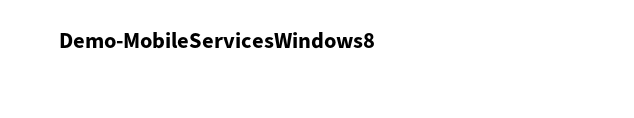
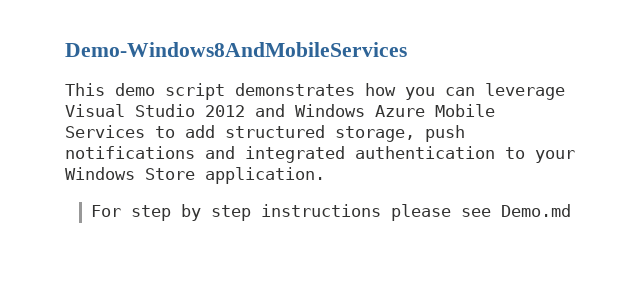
[59,32,375,49] Demo-MobileServicesWindows8 -> [65,42,407,57] [65,83,565,100] [65,104,495,117] [65,125,465,142] [65,146,575,163] [65,167,325,184] [90,204,571,221] Demo-Windows8AndMobileServices // This demo script demonstrates how you can leverage Visual Studio 2012 and Windows Azure Mobile Services to add structured storage, push notifications and integrated authentication to your Windows Store application. // For step by step instructions please see Demo.md

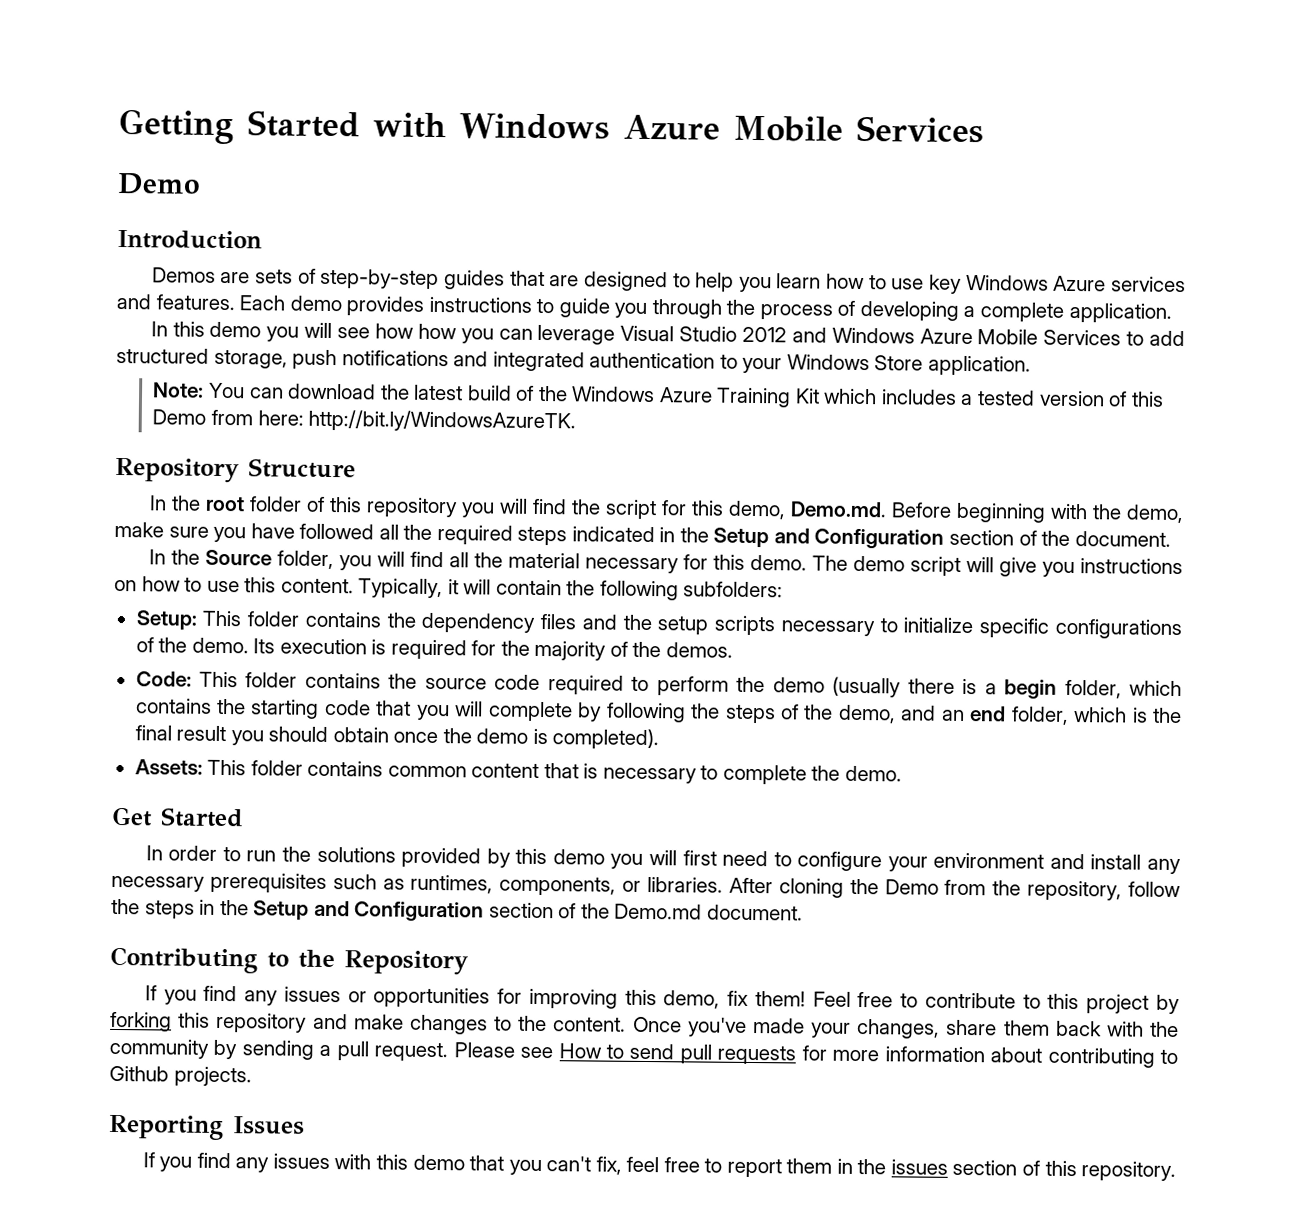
[65,42,407,57] [65,83,355,100] Demo-Windows8AndMobileServices // This demo script demonstrates -> [118,108,984,145] [117,172,201,195] [117,229,262,250] [151,267,1186,294] [116,293,1172,323] [150,321,414,342] Getting Started with Windows Azure Mobile Services // Demo // Introduction // Demos are sets of step-by-step guides that are designed to help you learn how to use key Windows Azure services and features. Each demo provides instructions to guide you through the process of developing a complete application. // In this demo you will see how
[90,204,571,221] For step by step instructions please see Demo.md -> [153,382,1164,408] [152,409,577,433] [115,457,356,484] [148,495,1185,524] [114,521,1171,549] [148,549,1184,578] [114,576,784,601] [135,610,1182,640] [135,637,733,661] [135,671,1182,699] [135,698,1183,725] [134,725,660,750] [134,759,902,785] [111,806,244,828] [145,845,1181,875] [111,872,1181,901] [111,898,803,922] [110,946,469,976] [144,985,1181,1015] [110,1011,1179,1039] [109,1038,1178,1068] [109,1065,252,1087] [109,1114,305,1141] [142,1152,1177,1182] Note: You can download the latest build of the Windows Azure Training Kit which includes a tested version of this Demo from here: http://bit.ly/WindowsAzureTK. // Repository Structure // In the root folder of this repository you will find the script for this demo, Demo.md. Before beginning with the demo, make sure you have followed all the required steps indicated in the Setup and Configuration section of the document. // In the Source folder, you will find all the material necessary for this demo. The demo script will give you instructions on how to use this content. Typically, it will contain the following subfolders: // Setup: This folder contains the dependency files and the setup scripts necessary to initialize specific configurations of the demo. Its execution is required for the majority of the demos. // Code: This folder contains the source code required to perform the demo (usually there is a begin folder, which contains the starting code that you will complete by following the steps of the demo, and an end folder, which is the final result you should obtain once the demo is completed). // Assets: This folder contains common content that is necessary to complete the demo. // Get Started // In order to run the solutions provided by this demo you will first need to configure your environment and install any necessary prerequisites such as runtimes, components, or libraries. After cloning the Demo from the repository, follow the steps in the Setup and Configuration section of the Demo.md document. // Contributing to the Repository // If you find any issues or opportunities for improving this demo, fix them! Feel free to contribute to this project by forking this repository and make changes to the content. Once you've made your changes, share them back with the community by sending a pull request. Please see How to send pull requests for more information about contributing to Github projects. // Reporting Issues // If you find any issues with this demo that you can't fix, feel free to report them in the issues section of this repository.

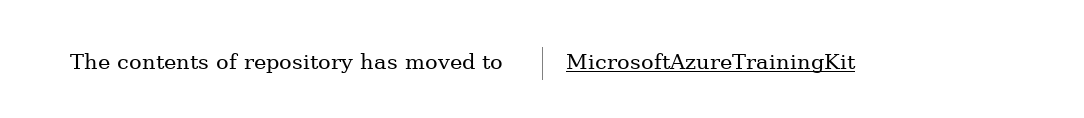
[118,108,984,145] [117,172,201,195] [117,229,262,250] [151,267,1186,294] [116,293,1172,323] [150,321,1185,347] [116,347,1031,376] [153,382,1164,408] [152,409,577,433] [115,457,356,484] [148,495,1185,524] [114,521,1171,549] [148,549,1184,578] [114,576,784,601] [135,610,1182,640] [135,637,733,661] [135,671,1182,699] [135,698,1183,725] [134,725,660,750] [134,759,902,785] [111,806,244,828] [145,845,1181,875] [111,872,1181,901] [111,898,803,922] [110,946,469,976] [144,985,1181,1015] [110,1011,1179,1039] [109,1038,1178,1068] [109,1065,252,1087] [109,1114,305,1141] [142,1152,1177,1182] Getting Started with Windows Azure Mobile Services // Demo // Introduction // Demos are sets of step-by-step guides that are designed to help you learn how to use key Windows Azure services and features. Each demo provides instructions to guide you through the process of developing a complete application. // In this demo you will see how how you can leverage Visual Studio 2012 and Windows Azure Mobile Services to add structured storage, push notifications and integrated authentication to your Windows Store application. // Note: You can download the latest build of the Windows Azure Training Kit which includes a tested version of this Demo from here: http://bit.ly/WindowsAzureTK. // Repository Structure // In the root folder of this repository you will find the script for this demo, Demo.md. Before beginning with the demo, make sure you have followed all the required steps indicated in the Setup and Configuration section of the document. // In the Source folder, you will find all the material necessary for this demo. The demo script will give you instructions on how to use this content. Typically, it will contain the following subfolders: // Setup: This folder contains the dependency files and the setup scripts necessary to initialize specific configurations of the demo. Its execution is required for the majority of the demos. // Code: This folder contains the source code required to perform the demo (usually there is a begin folder, which contains the starting code that you will complete by following the steps of the demo, and an end folder, which is the final result you should obtain once the demo is completed). // Assets: This folder contains common content that is necessary to complete the demo. // Get Started // In order to run the solutions provided by this demo you will first need to configure your environment and install any necessary prerequisites such as runtimes, components, or libraries. After cloning the Demo from the repository, follow the steps in the Setup and Configuration section of the Demo.md document. // Contributing to the Repository // If you find any issues or opportunities for improving this demo, fix them! Feel free to contribute to this project by forking this repository and make changes to the content. Once you've made your changes, share them back with the community by sending a pull request. Please see How to send pull requests for more information about contributing to Github projects. // Reporting Issues // If you find any issues with this demo that you can't fix, feel free to report them in the issues section of this repository. -> [70,53,856,73] The contents of repository has moved to MicrosoftAzureTrainingKit

